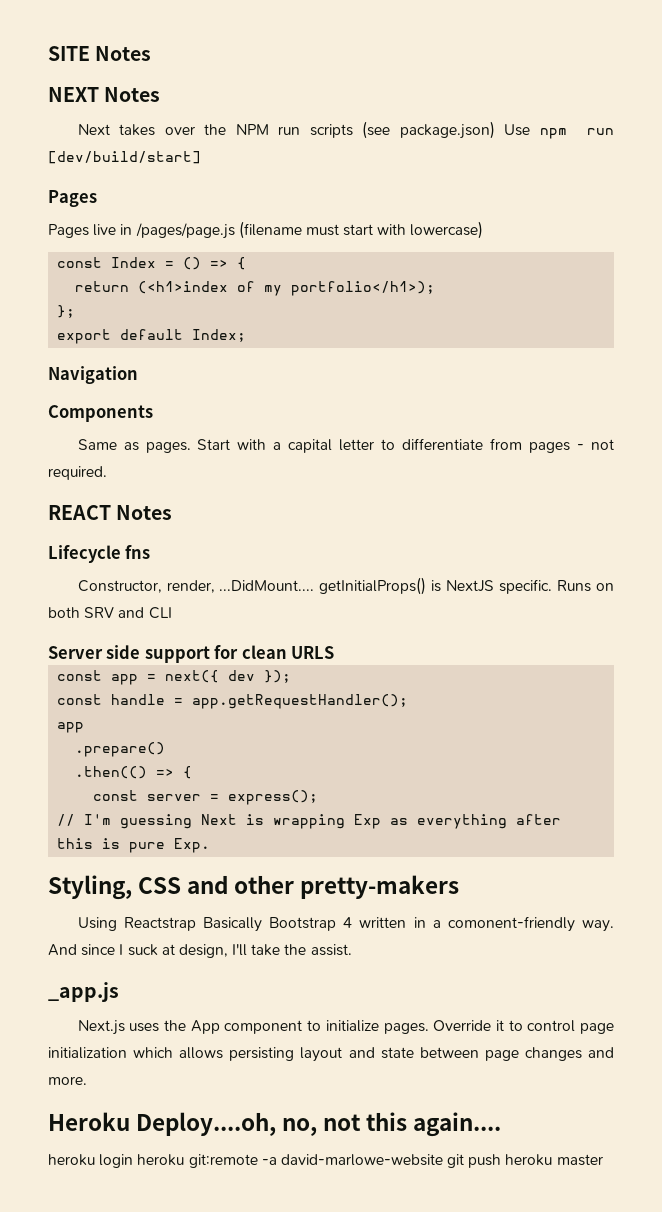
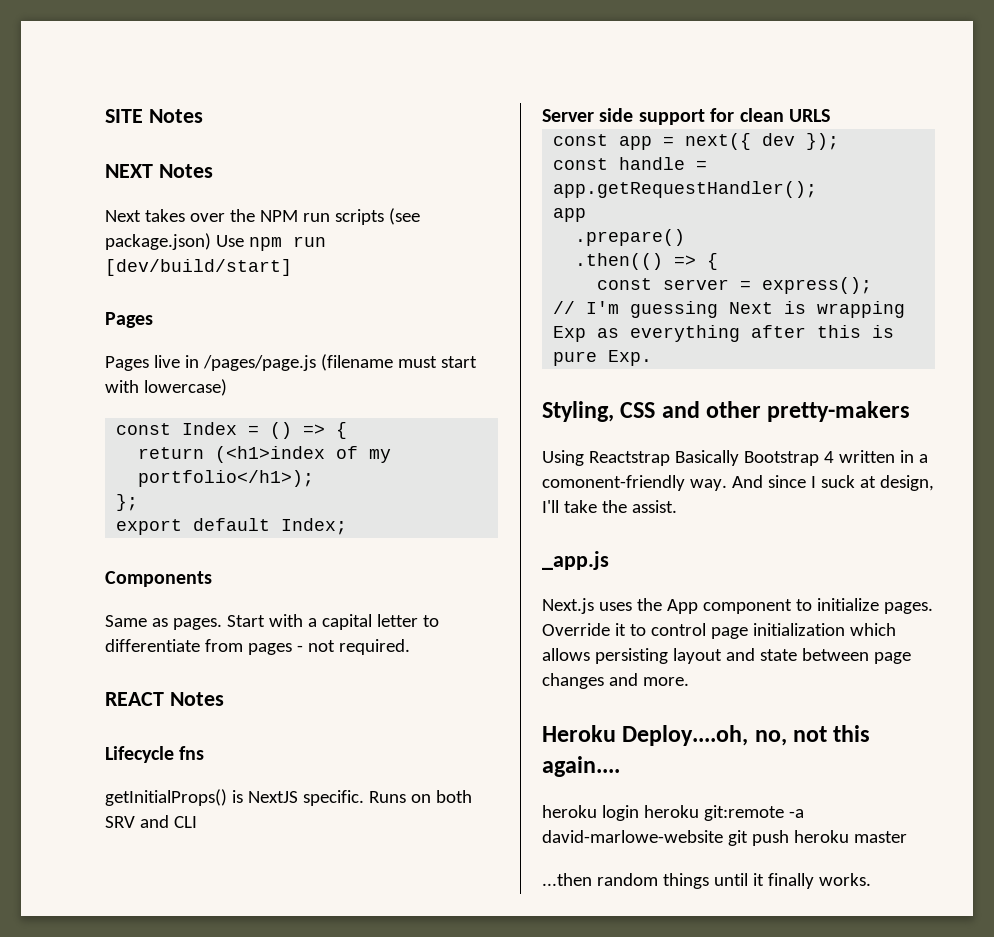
[48,366,138,384] // Navigation -> (348, 526) none
[77,580,315,593] Constructor, render, ...DidMount.... -> (205, 753) none
(603, 1160) none -> [542,873,871,889] // ...then random things until it finally works.

